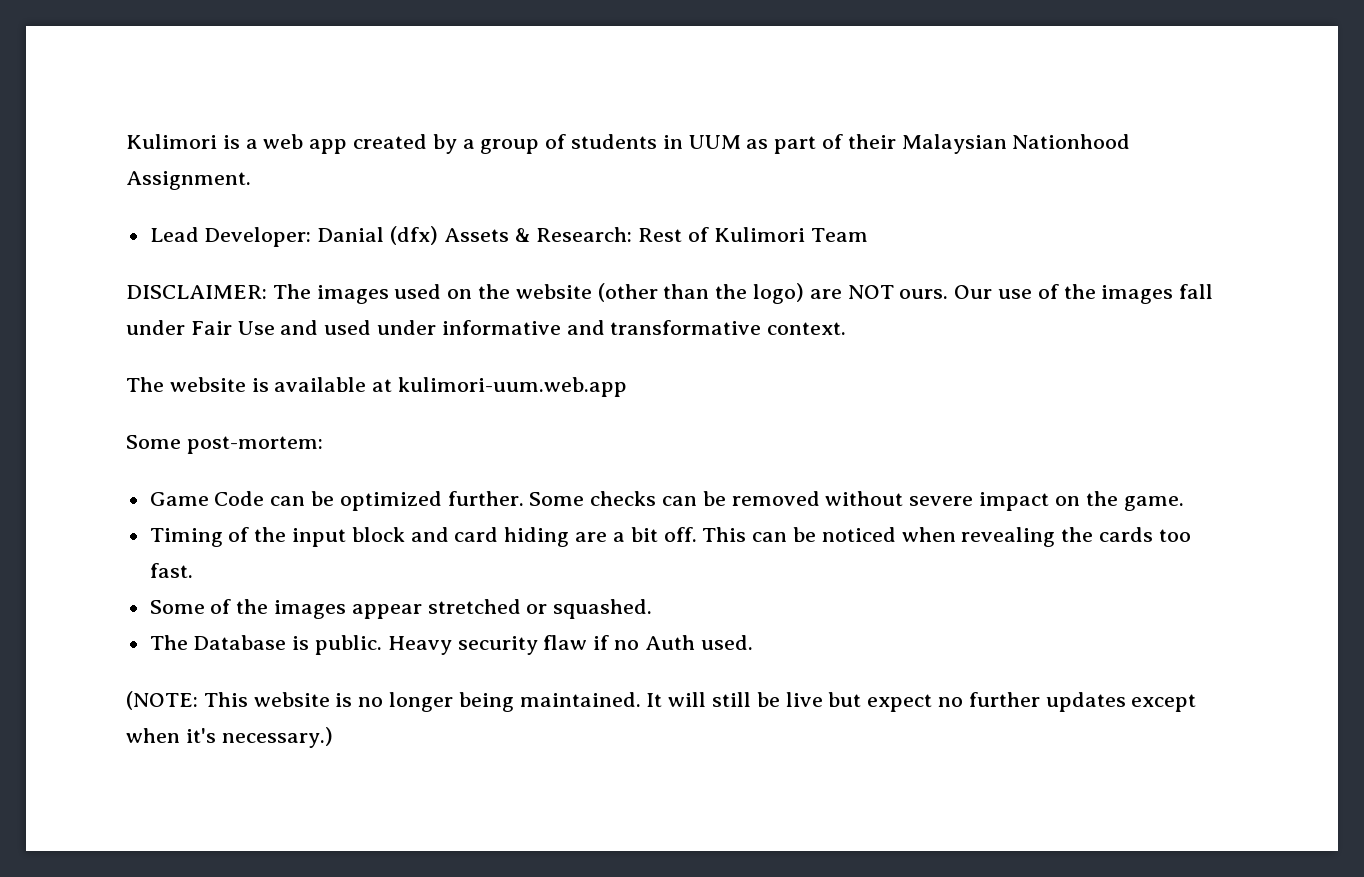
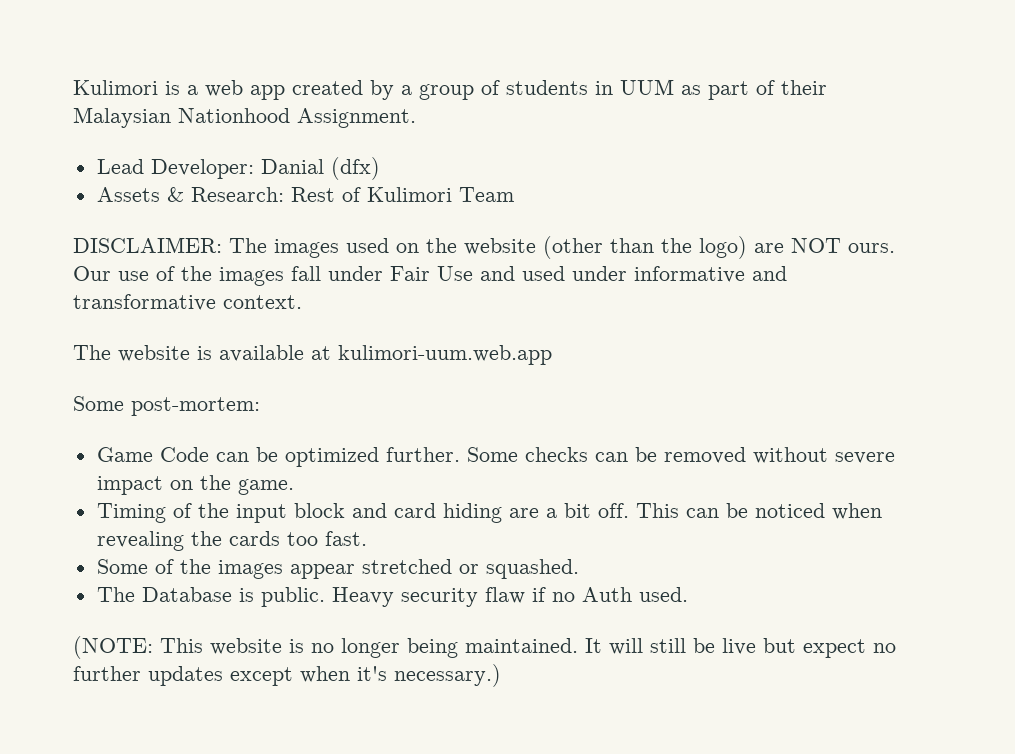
(439, 235) none -> (380, 168) //

